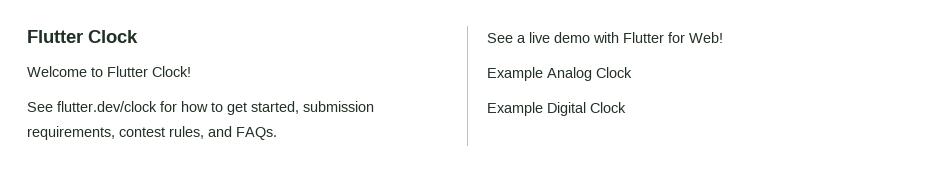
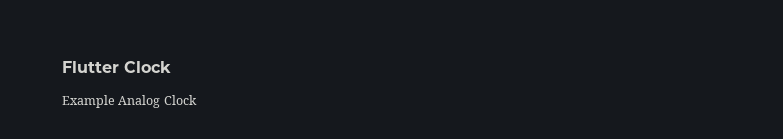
[27,66,191,77] [27,101,374,115] [27,126,277,140] [487,32,723,43] // Welcome to Flutter Clock! // See flutter.dev/clock for how to get started, submission requirements, contest rules, and FAQs. // See a live demo with Flutter for Web! -> (171, 67) none
[487,102,626,116] // Example Digital Clock -> (197, 100) none

